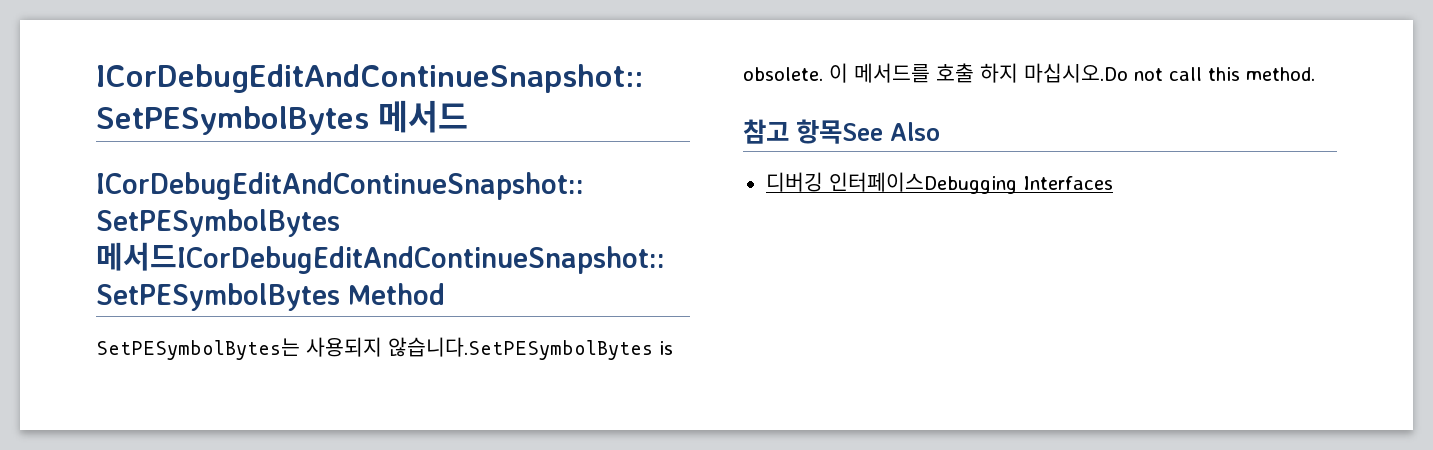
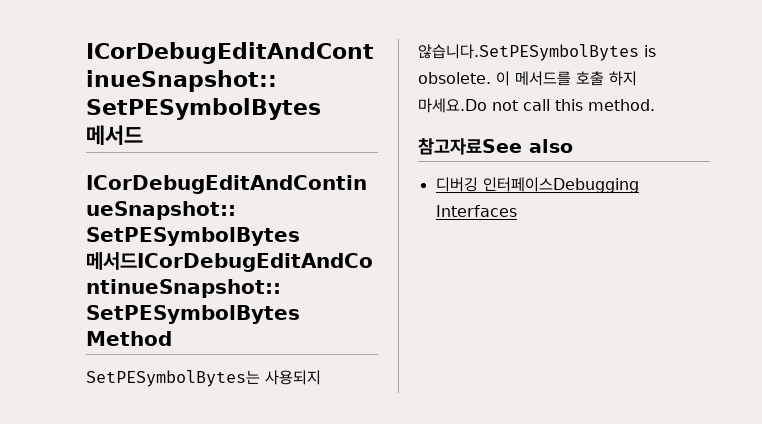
[1024,63,1128,83] 마십시오.Do -> [418,98,487,113] 마세요.Do
[743,119,940,144] 참고 항목See Also -> [418,138,573,155] 참고자료See also

